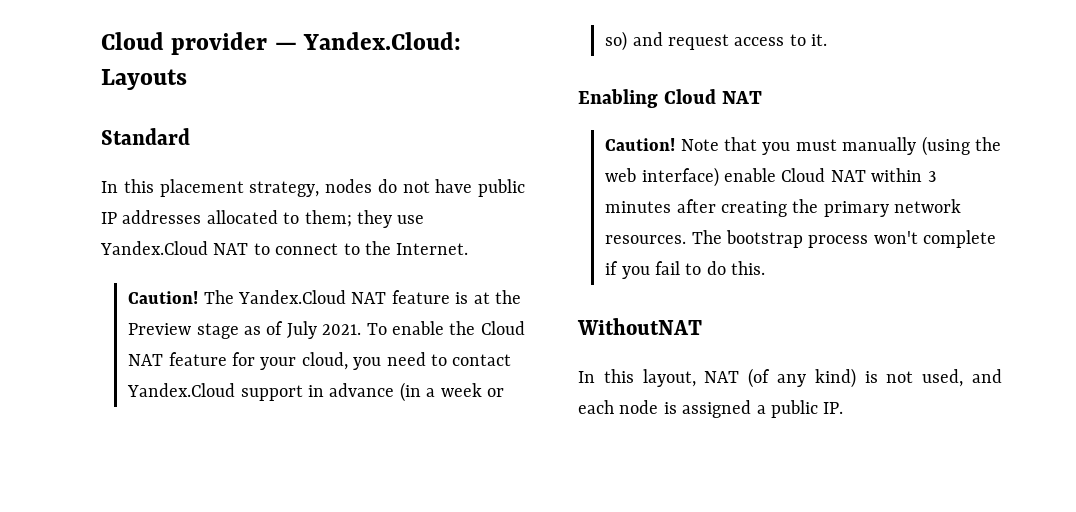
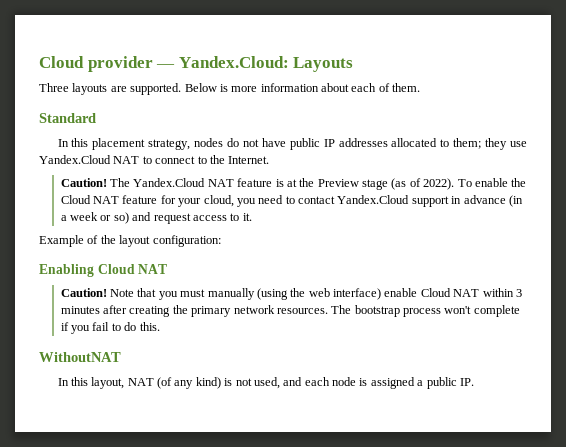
(187, 79) none -> [39,83,421,95] // Three layouts are supported. Below is more information about each of them.
[243,321,362,339] as of July 2021. -> [391,178,455,190] (as of 2022).
(828, 40) none -> [39,235,221,247] // Example of the layout configuration:

